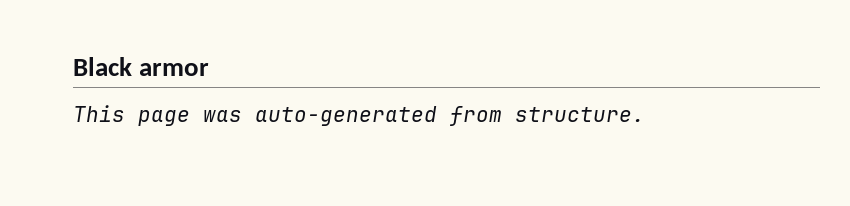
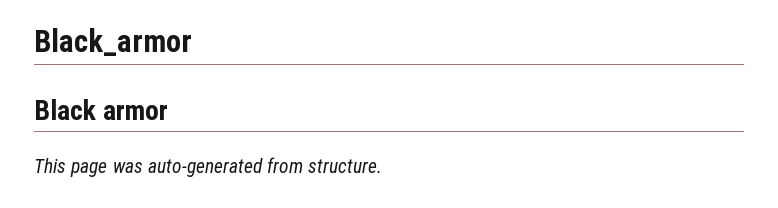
(73, 66) none -> [34,28,192,56] Black_armor //

